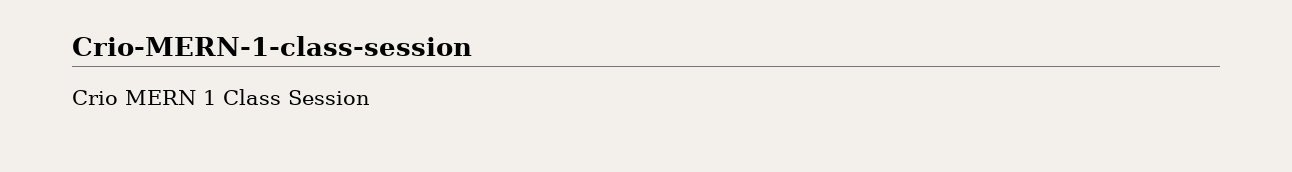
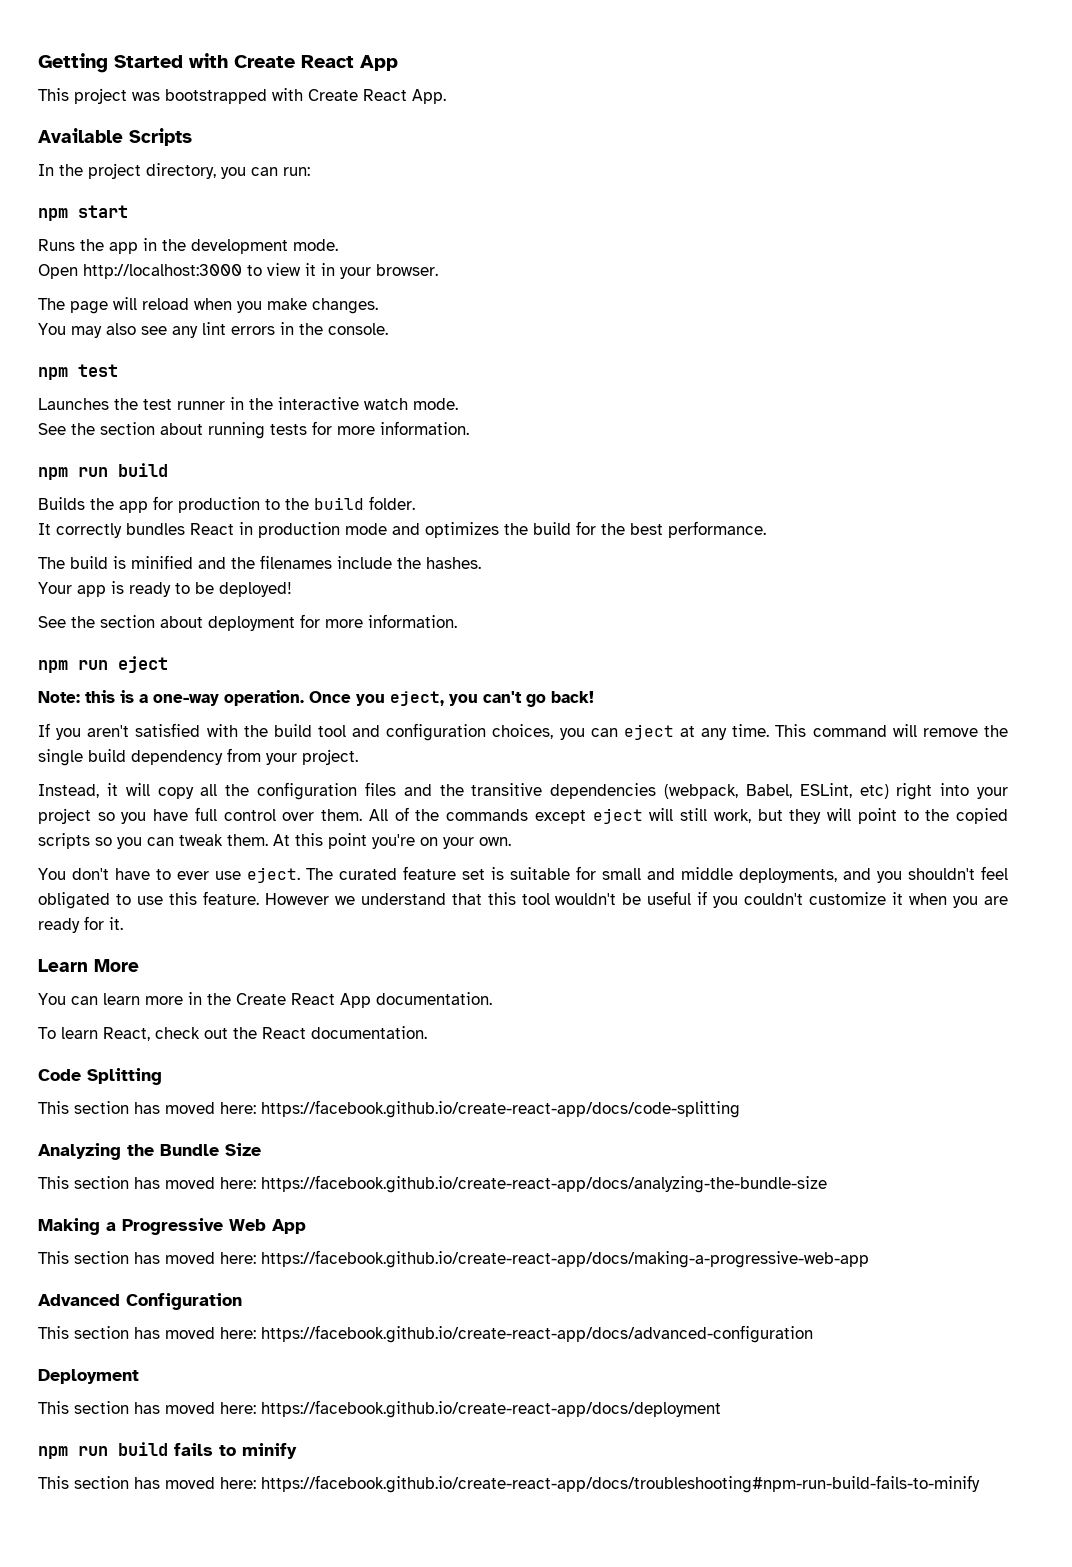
[72,36,472,56] [72,89,370,105] Crio-MERN-1-class-session // Crio MERN 1 Class Session -> [38,53,398,73] [38,88,446,104] [38,128,192,146] [38,163,310,179] [38,205,128,221] [38,238,338,254] [38,263,438,279] [38,297,378,314] [38,322,388,338] [38,364,118,380] [38,397,458,410] [38,421,469,439] [38,463,168,480] [38,496,415,513] [38,521,766,538] [38,555,481,569] [38,581,292,597] [38,614,457,631] [38,656,168,673] [38,690,594,707] [38,723,1008,741] [38,748,358,766] [38,782,1009,800] [38,807,1009,824] [38,833,511,849] [38,866,1008,883] [38,891,1009,909] [38,916,123,933] [38,959,139,972] [38,992,492,1008] [38,1026,427,1041] [38,1068,162,1085] [38,1100,740,1118] [38,1143,261,1160] [38,1175,827,1193] [38,1218,306,1235] [38,1250,869,1268] [38,1293,242,1310] [38,1325,813,1343] [38,1369,139,1384] [38,1400,721,1418] [38,1442,297,1459] [38,1475,980,1493] Getting Started with Create React App // This project was bootstrapped with Create React App. // Available Scripts // In the project directory, you can run: // npm start // Runs the app in the development mode. // Open http://localhost:3000 to view it in your browser. // The page will reload when you make changes. // You may also see any lint errors in the console. // npm test // Launches the test runner in the interactive watch mode. // See the section about running tests for more information. // npm run build // Builds the app for production to the build folder. // It correctly bundles React in production mode and optimizes the build for the best performance. // The build is minified and the filenames include the hashes. // Your app is ready to be deployed! // See the section about deployment for more information. // npm run eject // Note: this is a one-way operation. Once you eject, you can't go back! // If you aren't satisfied with the build tool and configuration choices, you can eject at any time. This command will remove the single build dependency from your project. // Instead, it will copy all the configuration files and the transitive dependencies (webpack, Babel, ESLint, etc) right into your project so you have full control over them. All of the commands except eject will still work, but they will point to the copied scripts so you can tweak them. At this point you're on your own. // You don't have to ever use eject. The curated feature set is suitable for small and middle deployments, and you shouldn't feel obligated to use this feature. However we understand that this tool wouldn't be useful if you couldn't customize it when you are ready for it. // Learn More // You can learn more in the Create React App documentation. // To learn React, check out the React documentation. // Code Splitting // This section has moved here: https://facebook.github.io/create-react-app/docs/code-splitting // Analyzing the Bundle Size // This section has moved here: https://facebook.github.io/create-react-app/docs/analyzing-the-bundle-size // Making a Progressive Web App // This section has moved here: https://facebook.github.io/create-react-app/docs/making-a-progressive-web-app // Advanced Configuration // This section has moved here: https://facebook.github.io/create-react-app/docs/advanced-configuration // Deployment // This section has moved here: https://facebook.github.io/create-react-app/docs/deployment // npm run build fails to minify // This section has moved here: https://facebook.github.io/create-react-app/docs/troubleshooting#npm-run-build-fails-to-minify

